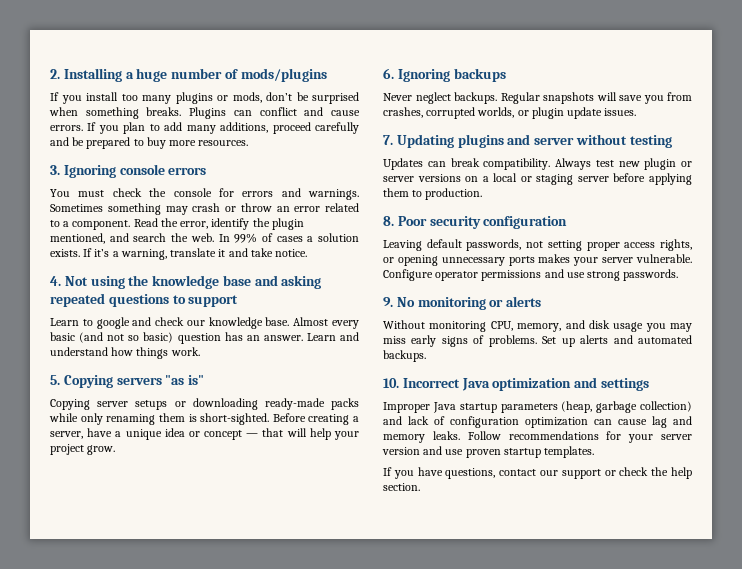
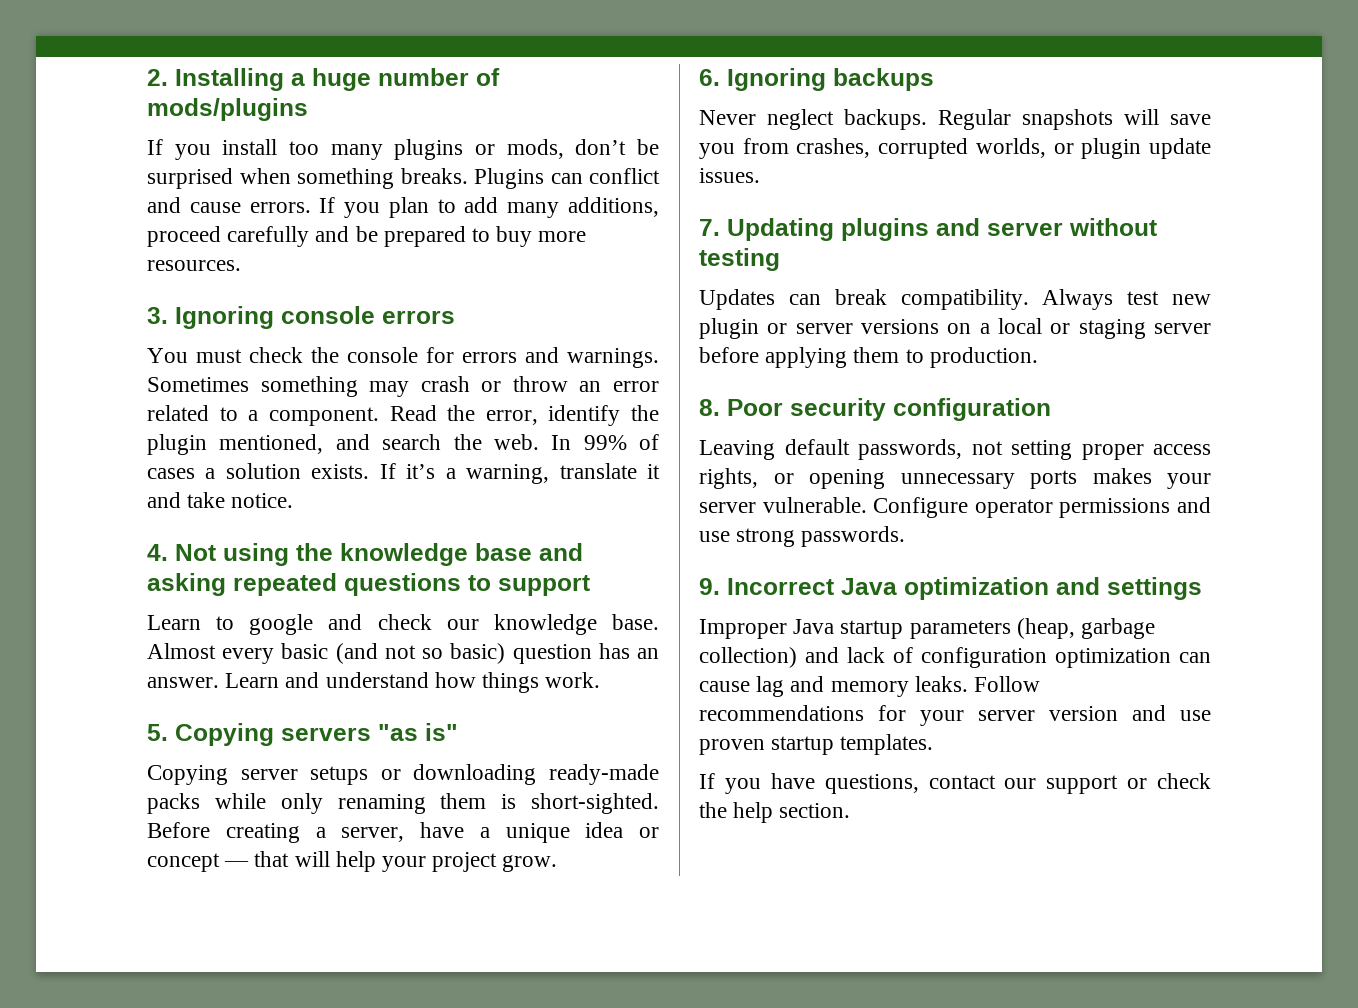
[396,296,542,310] [383,320,692,332] [383,335,692,347] [383,350,426,362] [383,378,399,388] No monitoring or alerts // Without monitoring CPU, memory, and disk usage you may miss early signs of problems. Set up alerts and automated backups. // 10. -> (720, 586) none

